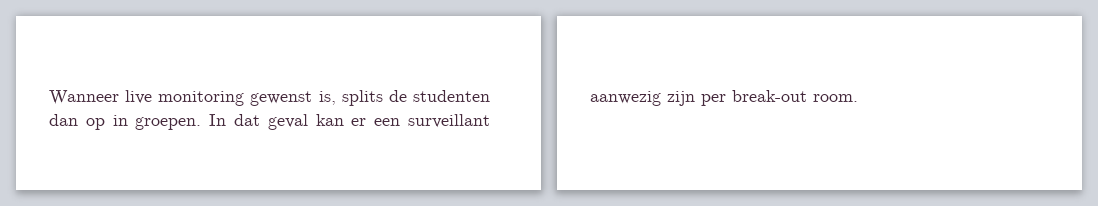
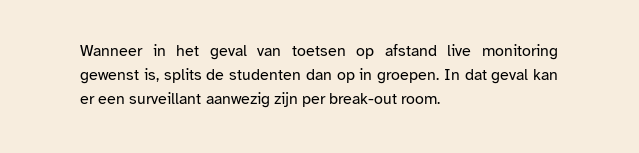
(119, 97) none -> [152,44,437,60] in het geval van toetsen op afstand

